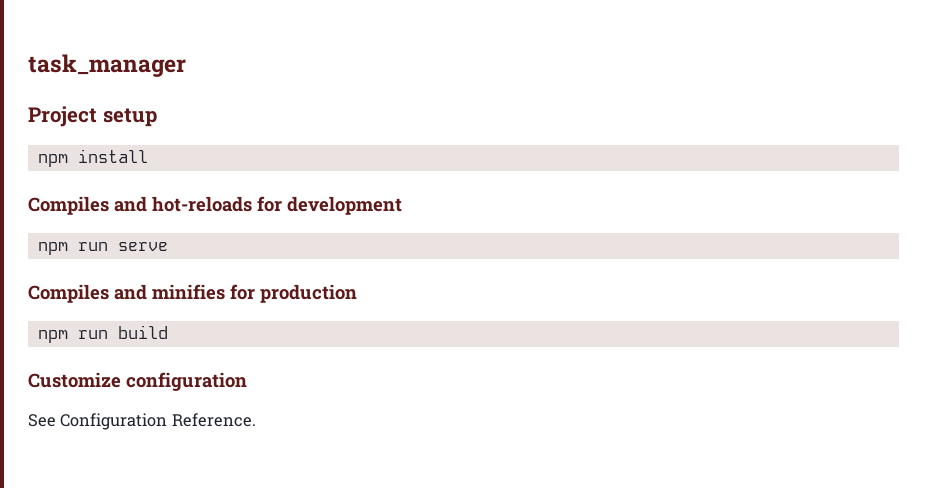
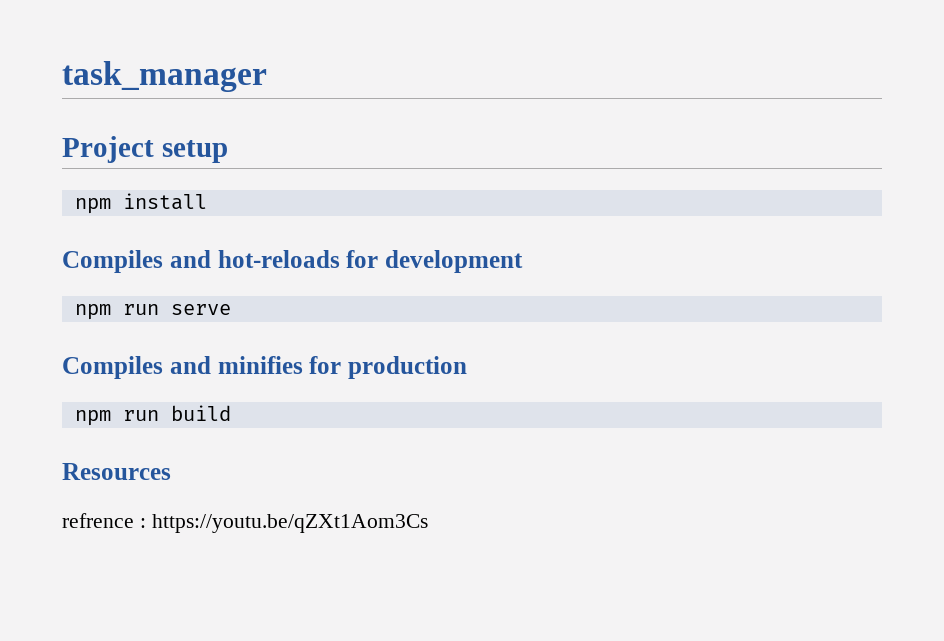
[28,372,247,391] [28,413,256,430] Customize configuration // See Configuration Reference. -> [62,463,171,480] [62,513,428,533] Resources // refrence : https://youtu.be/qZXt1Aom3Cs

